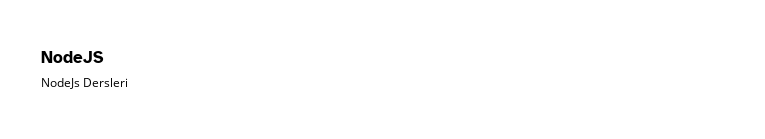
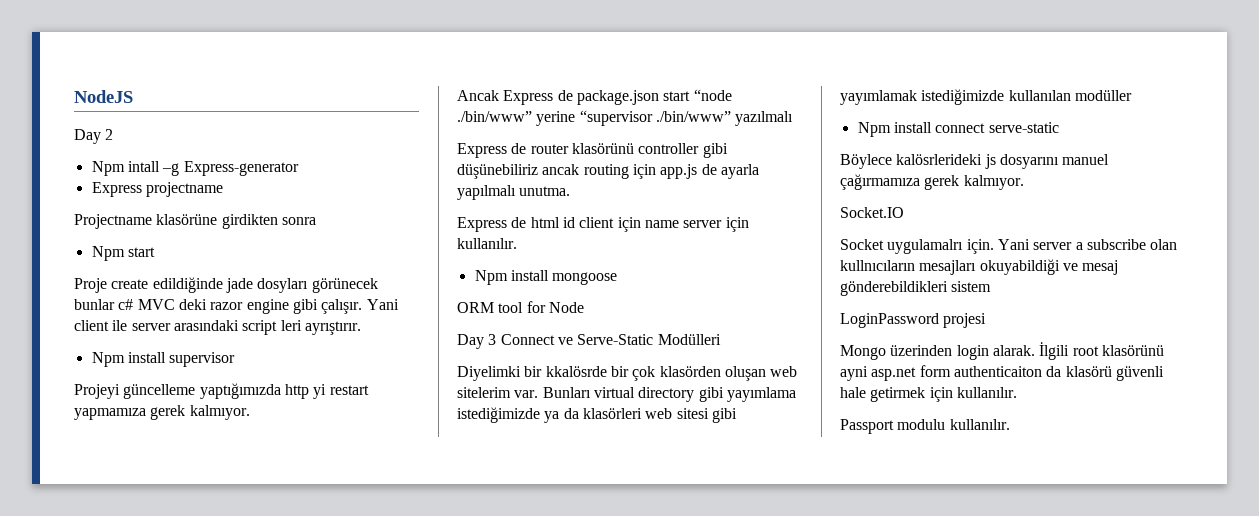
[41,78,129,89] NodeJs Dersleri -> [74,129,114,144] [91,161,299,176] [91,182,223,197] [74,214,316,229] [91,246,155,261] [74,277,378,293] [74,299,399,314] [74,320,361,335] [91,352,236,367] [74,383,369,399] [74,405,250,420] [457,89,732,105] [457,110,794,126] [457,143,728,158] [457,164,759,179] [457,185,571,200] [457,217,749,232] [457,238,517,249] [474,270,618,285] [457,301,584,313] [457,334,721,349] [457,366,798,381] [457,387,796,402] [457,407,737,423] [840,89,1132,105] [857,122,1059,137] [840,154,1110,169] [840,174,1024,190] [840,207,904,218] [840,239,1178,254] [840,259,1119,275] [840,281,992,296] [840,313,987,328] [840,342,1164,360] [840,365,1164,381] [840,387,1017,402] [840,419,1010,434] Day 2 // Npm intall –g Express-generator // Express projectname // Projectname klasörüne girdikten sonra // Npm start // Proje create edildiğinde jade dosyları görünecek bunlar c# MVC deki razor engine gibi çalışır. Yani client ile server arasındaki script leri ayrıştırır. // Npm install supervisor // Projeyi güncelleme yaptığımızda http yi restart yapmamıza gerek kalmıyor. // Ancak Express de package.json start “node ./bin/www” yerine “supervisor ./bin/www” yazılmalı // Express de router klasörünü controller gibi düşünebiliriz ancak routing için app.js de ayarla yapılmalı unutma. // Express de html id client için name server için kullanılır. // Npm install mongoose // ORM tool for Node // Day 3 Connect ve Serve-Static Modülleri // Diyelimki bir kkalösrde bir çok klasörden oluşan web sitelerim var. Bunları virtual directory gibi yayımlama istediğimizde ya da klasörleri web sitesi gibi yayımlamak istediğimizde kullanılan modüller // Npm install connect serve-static // Böylece kalösrlerideki js dosyarını manuel çağırmamıza gerek kalmıyor. // Socket.IO // Socket uygulamalrı için. Yani server a subscribe olan kullnıcıların mesajları okuyabildiği ve mesaj gönderebildikleri sistem // LoginPassword projesi // Mongo üzerinden login alarak. İlgili root klasörünü ayni asp.net form authenticaiton da klasörü güvenli hale getirmek için kullanılır. // Passport modulu kullanılır.

